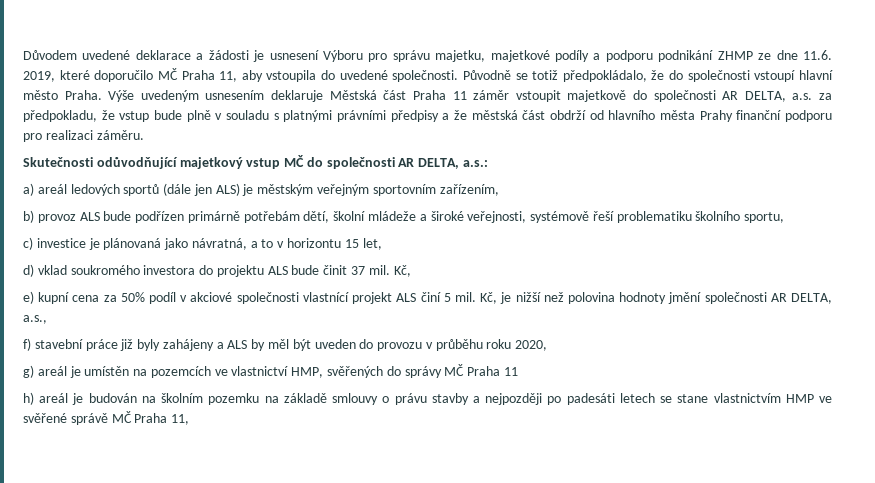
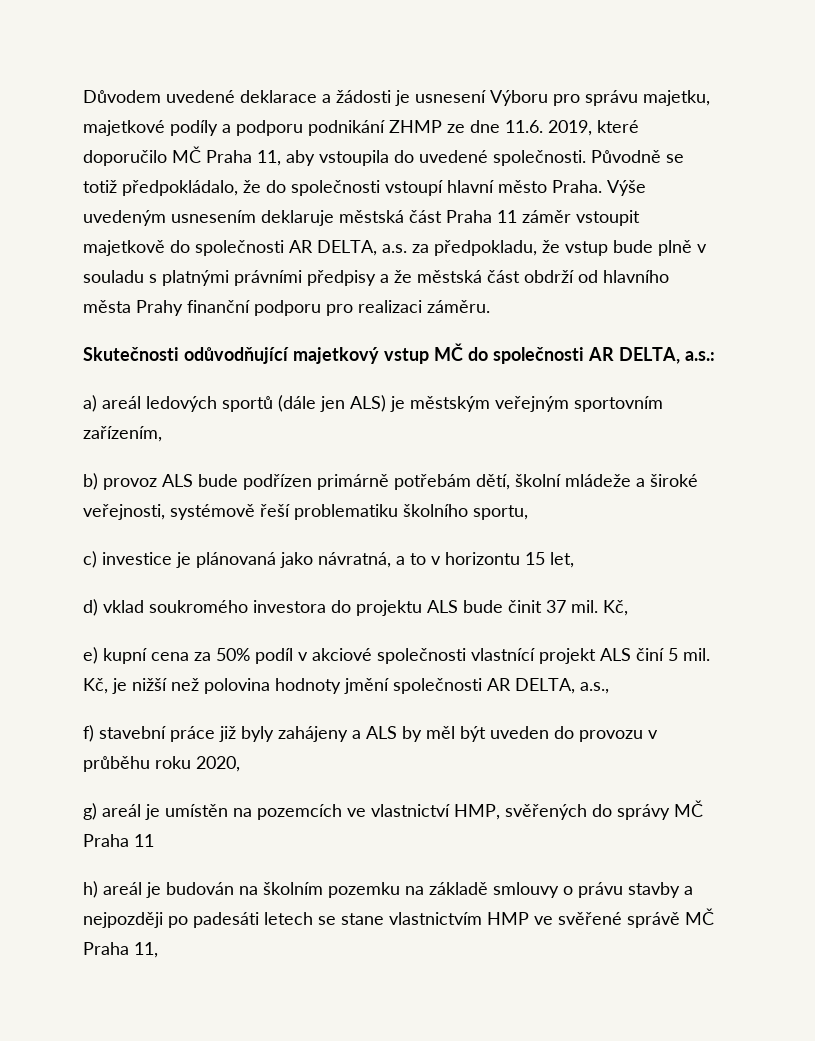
[329,90,377,100] Městská -> [339,210,404,223] městská

